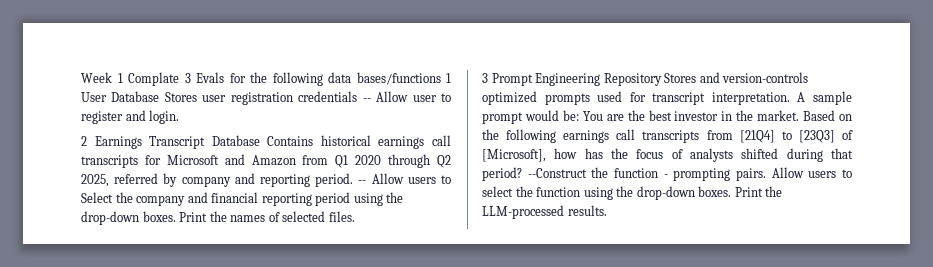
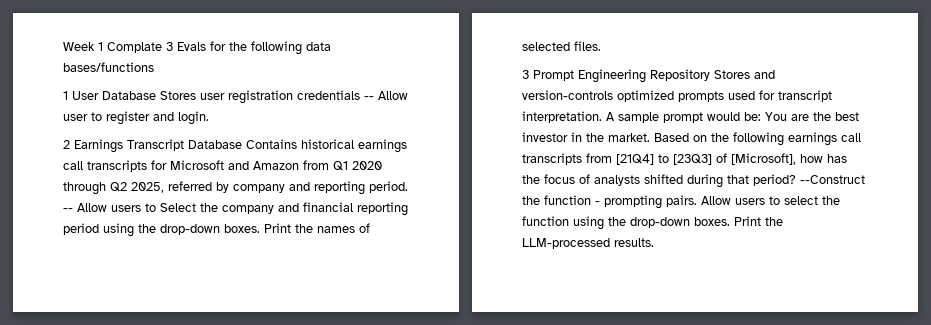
(441, 78) none -> (154, 67) //

